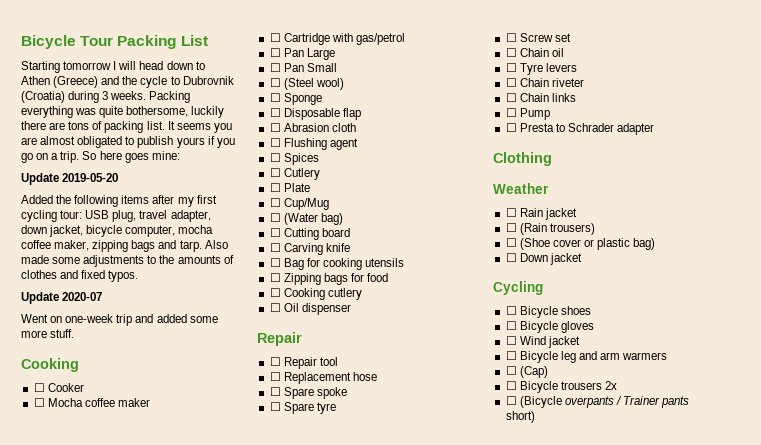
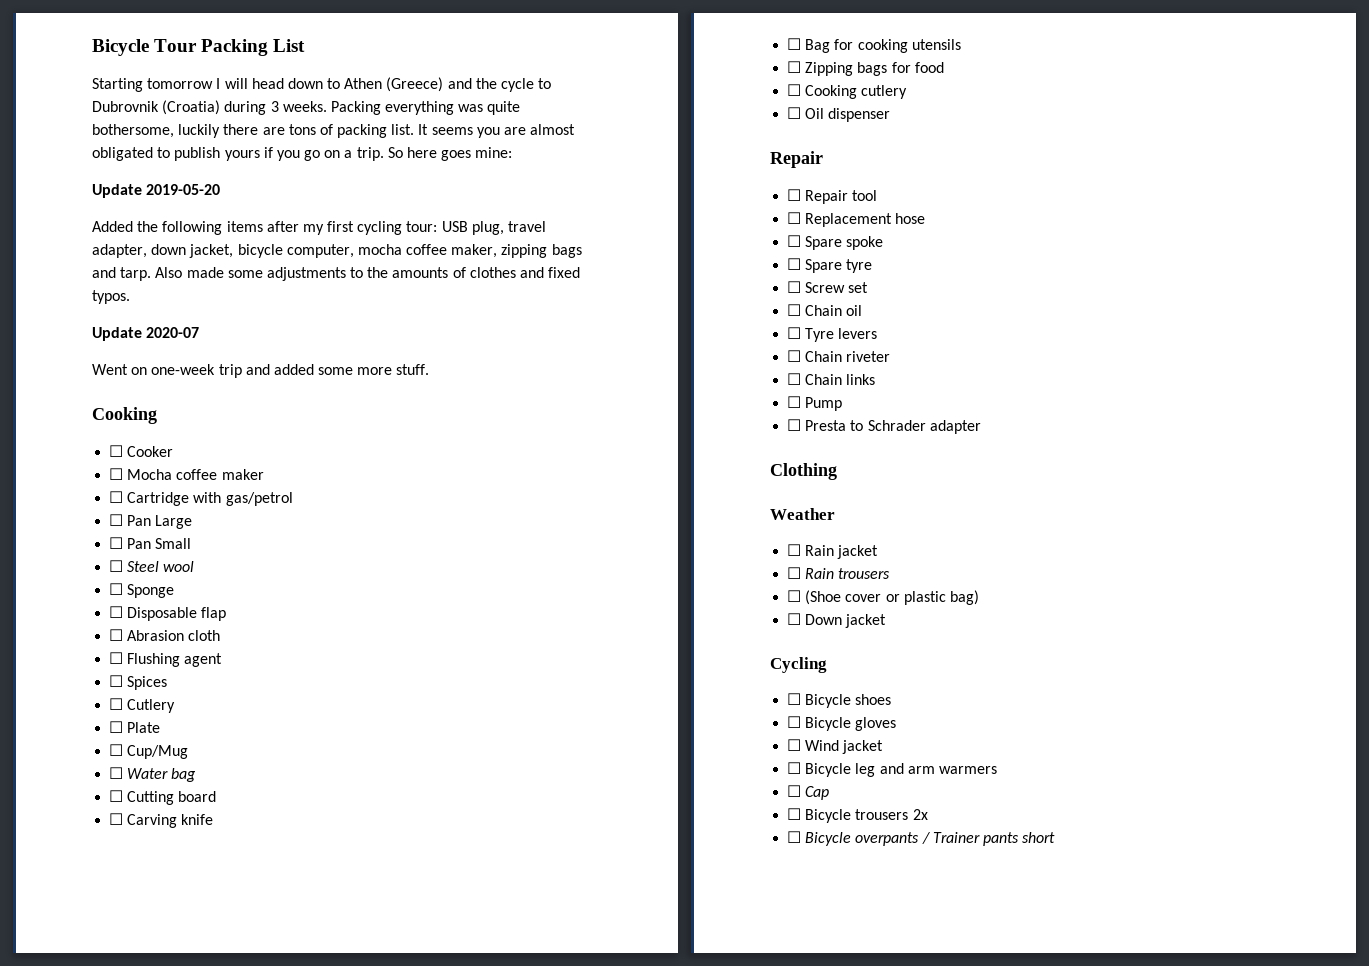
[283,78,344,90] (Steel wool) -> [127,561,195,572] Steel wool
[283,213,343,225] (Water bag) -> [127,768,197,782] Water bag
[519,223,595,235] (Rain trousers) -> [805,568,891,579] Rain trousers
[519,366,548,378] (Cap) -> [805,786,830,800] Cap
[519,396,562,408] (Bicycle -> [805,832,852,846] Bicycle
[505,411,535,423] short) -> [1022,832,1056,843] short

